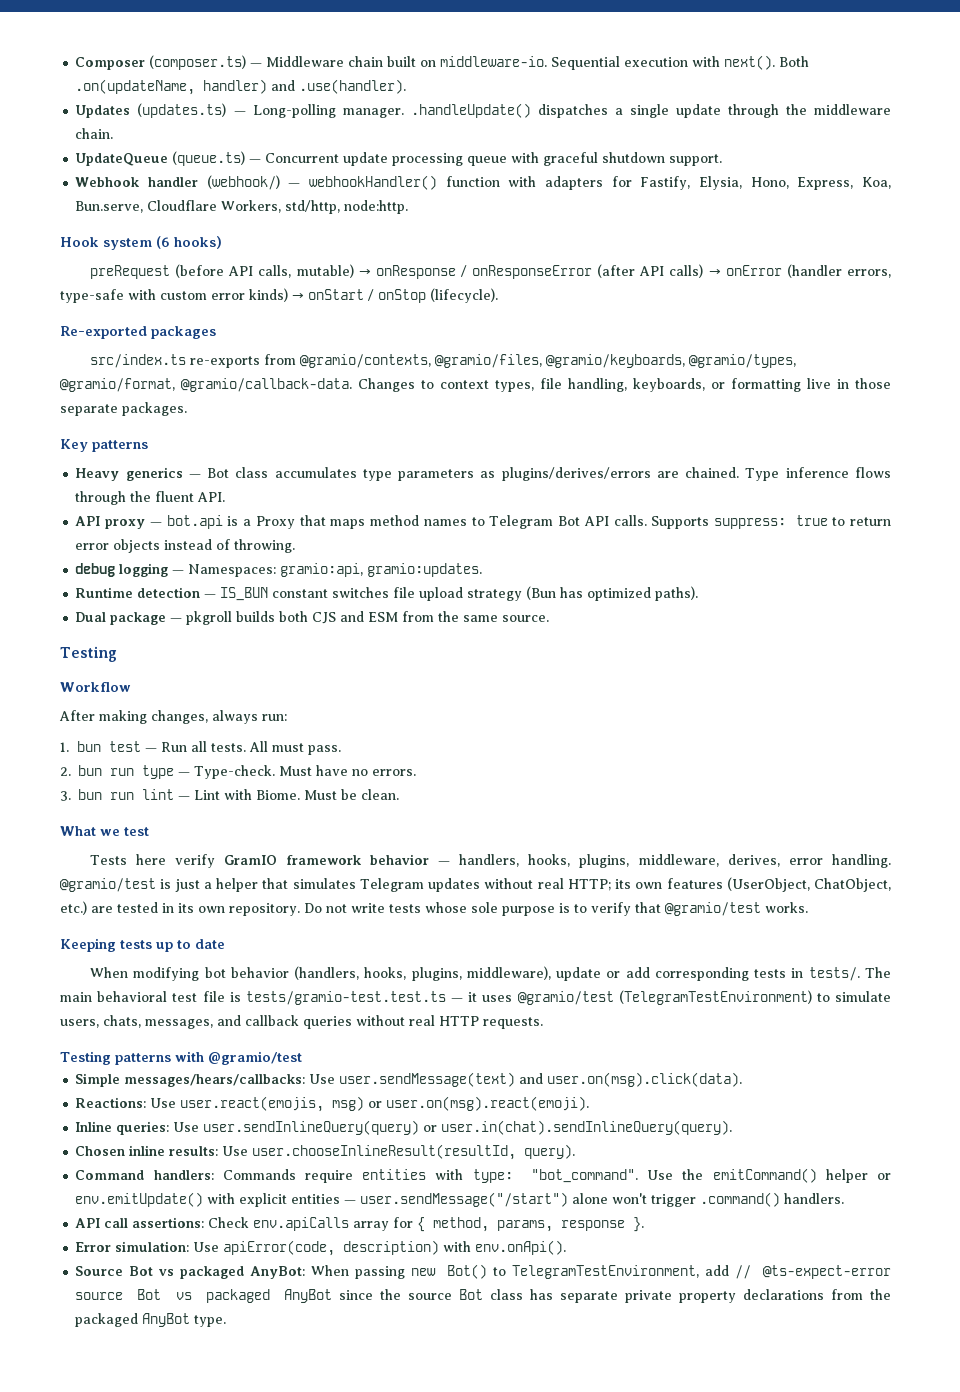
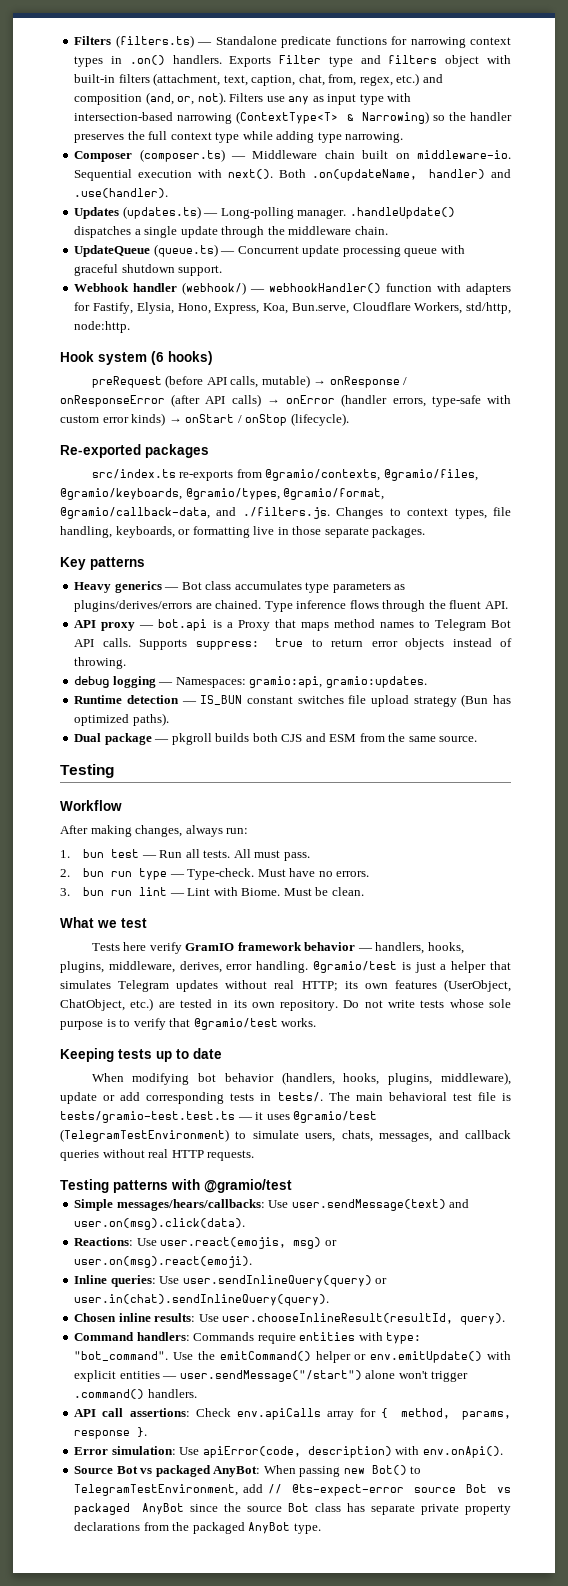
(75, 63) none -> [74,35,511,48] [74,55,511,67] [74,73,443,86] [74,92,412,105] [74,111,512,124] [74,131,404,143] Filters (filters.ts) — Standalone predicate functions for narrowing context types in .on() handlers. Exports Filter type and filters object with built-in filters (attachment, text, caption, chat, from, regex, etc.) and composition (and, or, not). Filters use any as input type with intersection-based narrowing (ContextType<T> & Narrowing) so the handler preserves the full context type while adding type narrowing. //
[181,378,352,392] @gramio/callback-data. -> [60,507,330,519] @gramio/callback-data, and ./filters.js.

